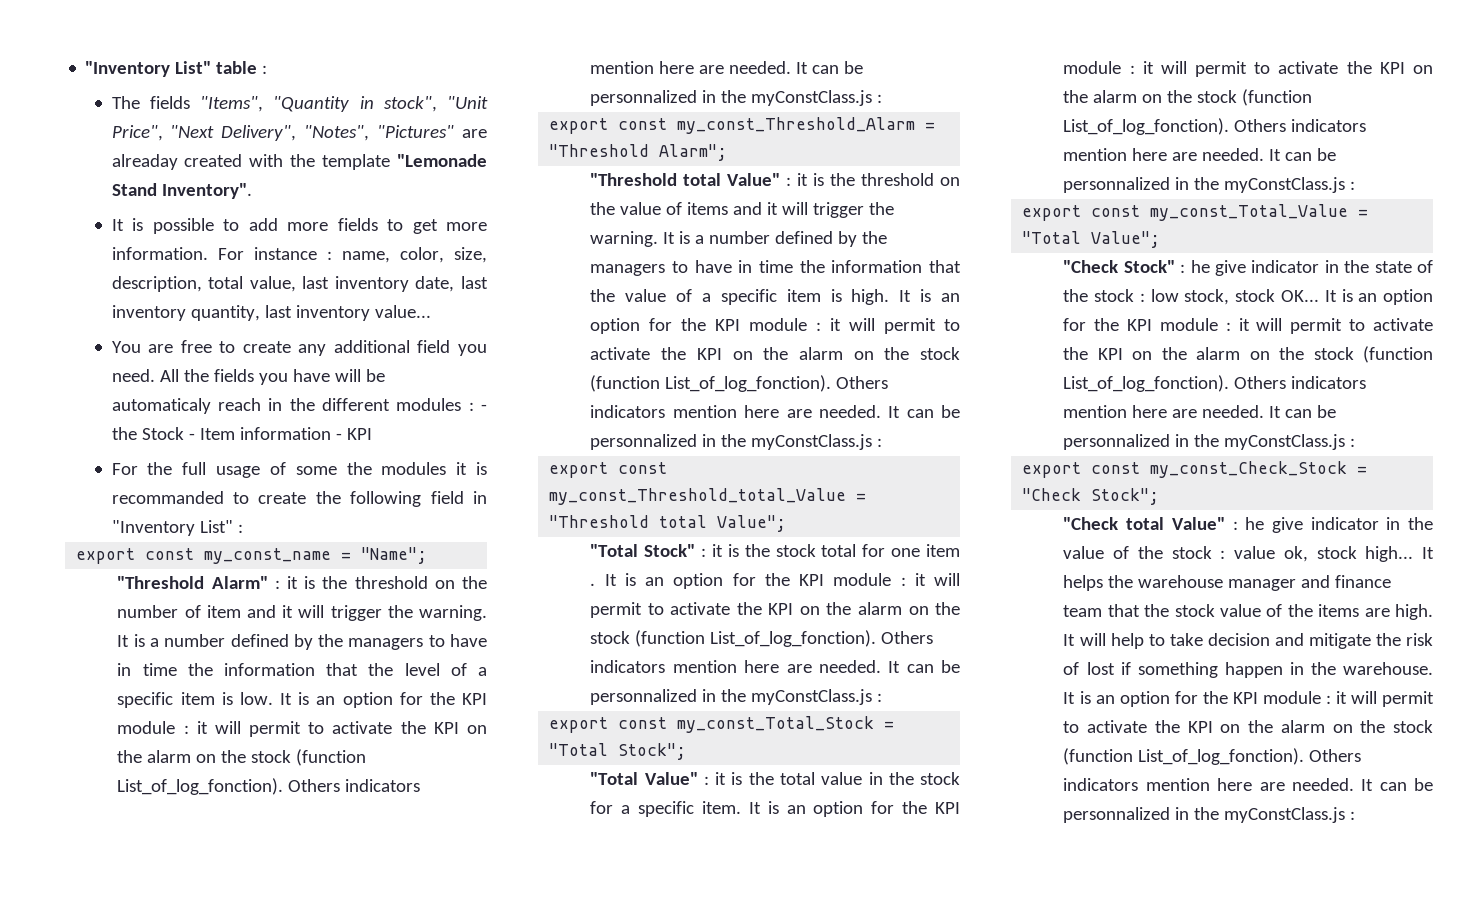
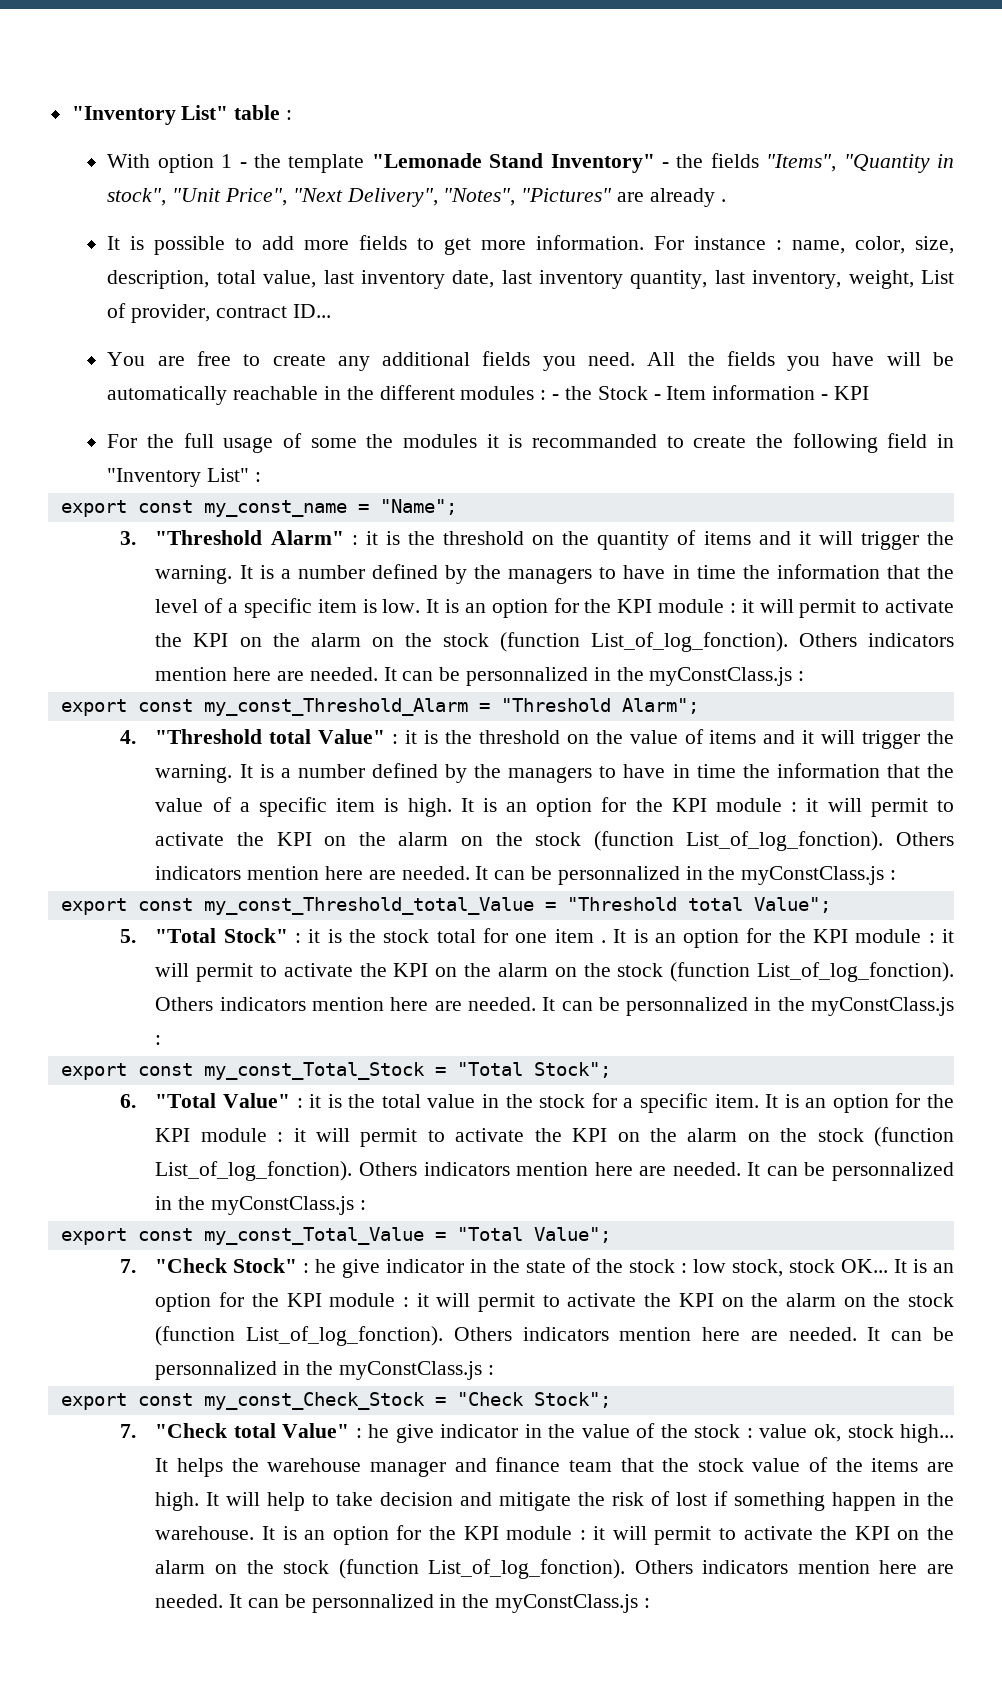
[111,96,140,109] The -> [107,153,704,173] With option 1 - the template "Lemonade Stand Inventory" - the
[111,154,487,170] [111,183,252,199] alreaday created with the template "Lemonade Stand Inventory". -> [649,188,726,207] already .
[295,305,431,321] inventory value... -> [752,270,954,289] [107,303,331,323] inventory, weight, List of provider, contract ID...
[417,340,451,353] field -> [482,351,531,366] fields
[111,398,261,414] automaticaly reach -> [107,386,319,405] automatically reachable
(428, 555) none -> [119,531,136,545] 3.
[117,605,241,618] number of item -> [597,530,751,550] quantity of items
(728, 152) none -> [119,730,136,744] 4.
(787, 523) none -> [119,929,136,943] 5.
(687, 751) none -> [119,1094,136,1108] 6.
(1161, 239) none -> [119,1259,136,1273] 7.
(1160, 496) none -> [119,1424,136,1438] 7.

